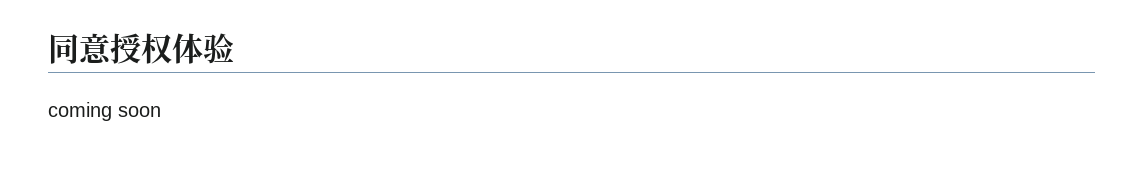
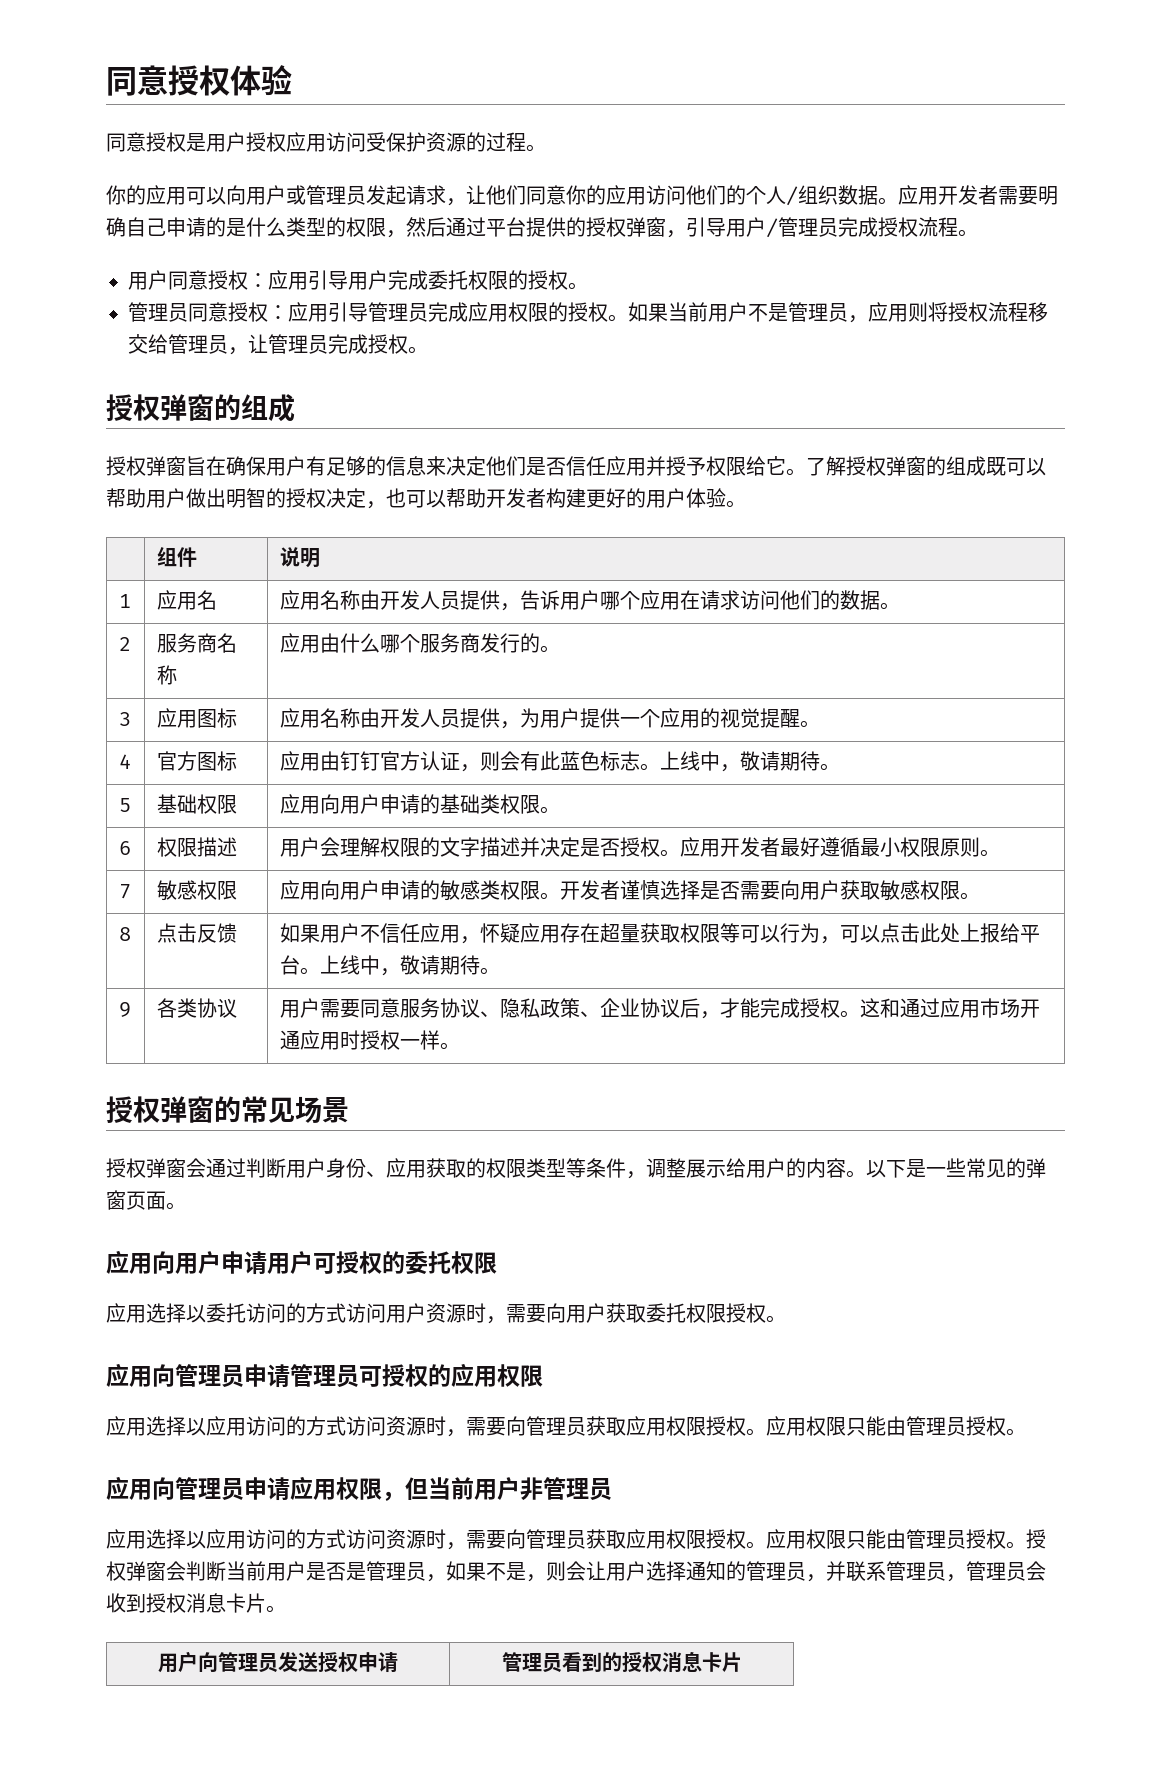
[48,102,161,121] coming soon -> [106,132,546,152] [106,185,1058,206] [106,217,978,238] [128,270,588,290] [128,302,1048,323] [128,334,428,355] [106,394,295,422] [106,456,1046,476] [106,488,746,509] [156,547,197,567] [279,547,320,568] [118,594,131,608] [156,590,217,610] [279,590,900,611] [118,637,131,651] [156,633,237,653] [156,665,177,685] [279,633,560,653] [118,712,131,726] [156,708,237,728] [279,708,820,729] [118,754,131,769] [156,751,237,771] [279,751,840,772] [118,798,131,812] [156,794,237,814] [279,794,560,814] [118,841,131,855] [156,837,237,857] [279,837,1000,857] [118,884,131,899] [156,880,237,901] [279,880,980,901] [118,927,131,941] [156,923,237,943] [279,923,1040,944] [279,955,500,976] [118,1002,131,1017] [156,998,237,1018] [279,998,1040,1019] [279,1030,460,1050] [106,1096,349,1123] [106,1158,1046,1179] [106,1190,186,1210] [106,1250,497,1275] [106,1303,786,1324] [106,1363,543,1388] [106,1416,1026,1437] [106,1476,612,1501] [106,1529,1046,1550] [106,1561,1046,1582] [106,1593,286,1613] [158,1651,398,1673] [501,1651,742,1673] 同意授权是用户授权应用访问受保护资源的过程。 // 你的应用可以向用户或管理员发起请求，让他们同意你的应用访问他们的个人/组织数据。应用开发者需要明确自己申请的是什么类型的权限，然后通过平台提供的授权弹窗，引导用户/管理员完成授权流程。 // 用户同意授权：应用引导用户完成委托权限的授权。 // 管理员同意授权：应用引导管理员完成应用权限的授权。如果当前用户不是管理员，应用则将授权流程移交给管理员，让管理员完成授权。 // 授权弹窗的组成 // 授权弹窗旨在确保用户有足够的信息来决定他们是否信任应用并授予权限给它。了解授权弹窗的组成既可以帮助用户做出明智的授权决定，也可以帮助开发者构建更好的用户体验。 // | 组件 | 说明 // 1 | 应用名 | 应用名称由开发人员提供，告诉用户哪个应用在请求访问他们的数据。 // 2 | 服务商名称 | 应用由什么哪个服务商发行的。 // 3 | 应用图标 | 应用名称由开发人员提供，为用户提供一个应用的视觉提醒。 // 4 | 官方图标 | 应用由钉钉官方认证，则会有此蓝色标志。上线中，敬请期待。 // 5 | 基础权限 | 应用向用户申请的基础类权限。 // 6 | 权限描述 | 用户会理解权限的文字描述并决定是否授权。应用开发者最好遵循最小权限原则。 // 7 | 敏感权限 | 应用向用户申请的敏感类权限。开发者谨慎选择是否需要向用户获取敏感权限。 // 8 | 点击反馈 | 如果用户不信任应用，怀疑应用存在超量获取权限等可以行为，可以点击此处上报给平台。上线中，敬请期待。 // 9 | 各类协议 | 用户需要同意服务协议、隐私政策、企业协议后，才能完成授权。这和通过应用市场开通应用时授权一样。 // 授权弹窗的常见场景 // 授权弹窗会通过判断用户身份、应用获取的权限类型等条件，调整展示给用户的内容。以下是一些常见的弹窗页面。 // 应用向用户申请用户可授权的委托权限 // 应用选择以委托访问的方式访问用户资源时，需要向用户获取委托权限授权。 // 应用向管理员申请管理员可授权的应用权限 // 应用选择以应用访问的方式访问资源时，需要向管理员获取应用权限授权。应用权限只能由管理员授权。 // 应用向管理员申请应用权限，但当前用户非管理员 // 应用选择以应用访问的方式访问资源时，需要向管理员获取应用权限授权。应用权限只能由管理员授权。授权弹窗会判断当前用户是否是管理员，如果不是，则会让用户选择通知的管理员，并联系管理员，管理员会收到授权消息卡片。 // 用户向管理员发送授权申请 | 管理员看到的授权消息卡片

